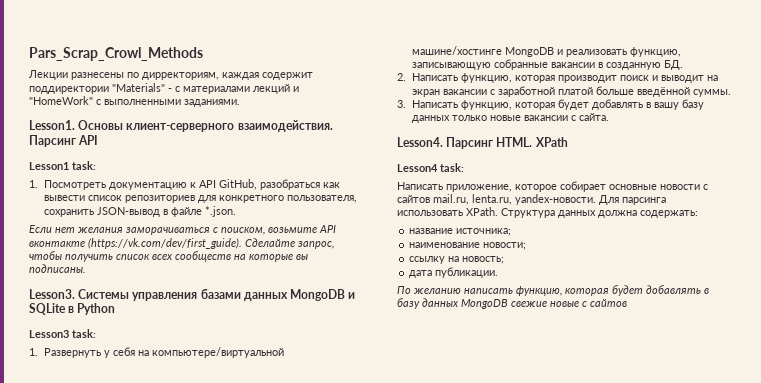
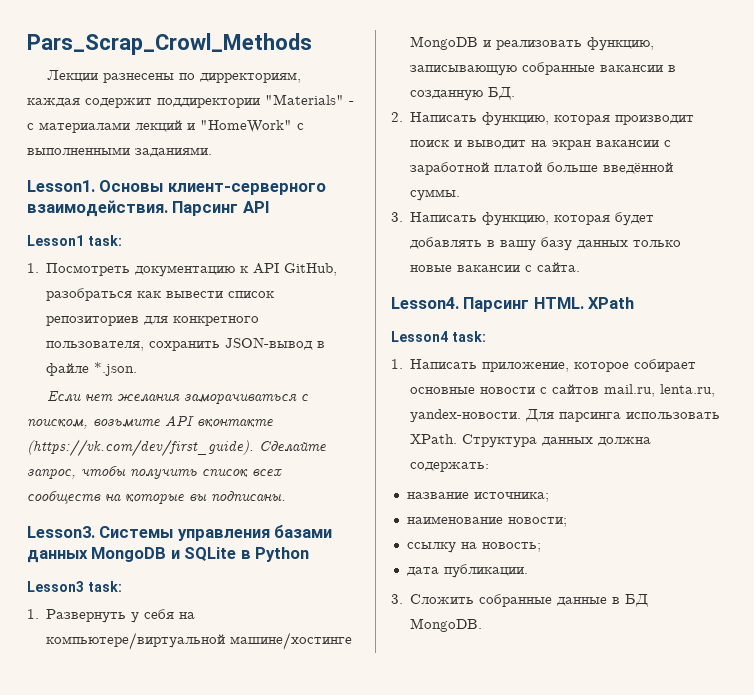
(464, 167) none -> [391,359,403,369] 1.
[397,285,709,296] [397,298,627,309] По желанию написать функцию, которая будет добавлять в базу данных MongoDB свежие новые с сайтов -> [391,594,649,607] [410,618,483,632] 3. Сложить собранные данные в БД MongoDB.

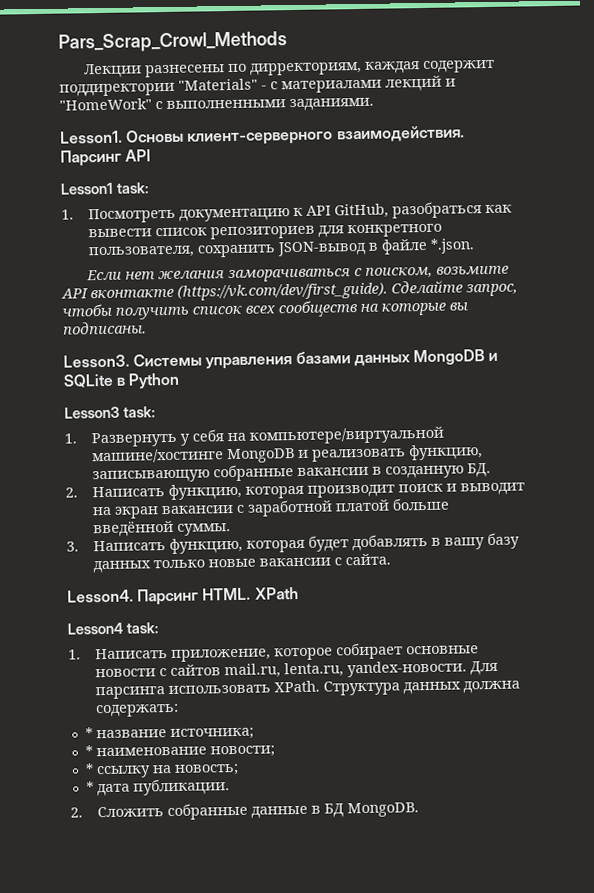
(490, 467) none -> [84,727,93,739] *
(549, 497) none -> [84,745,93,757] *
(567, 522) none -> [84,763,94,775] *
(541, 547) none -> [85,781,94,793] *
[391,594,403,604] 3. -> [70,807,83,818] 2.

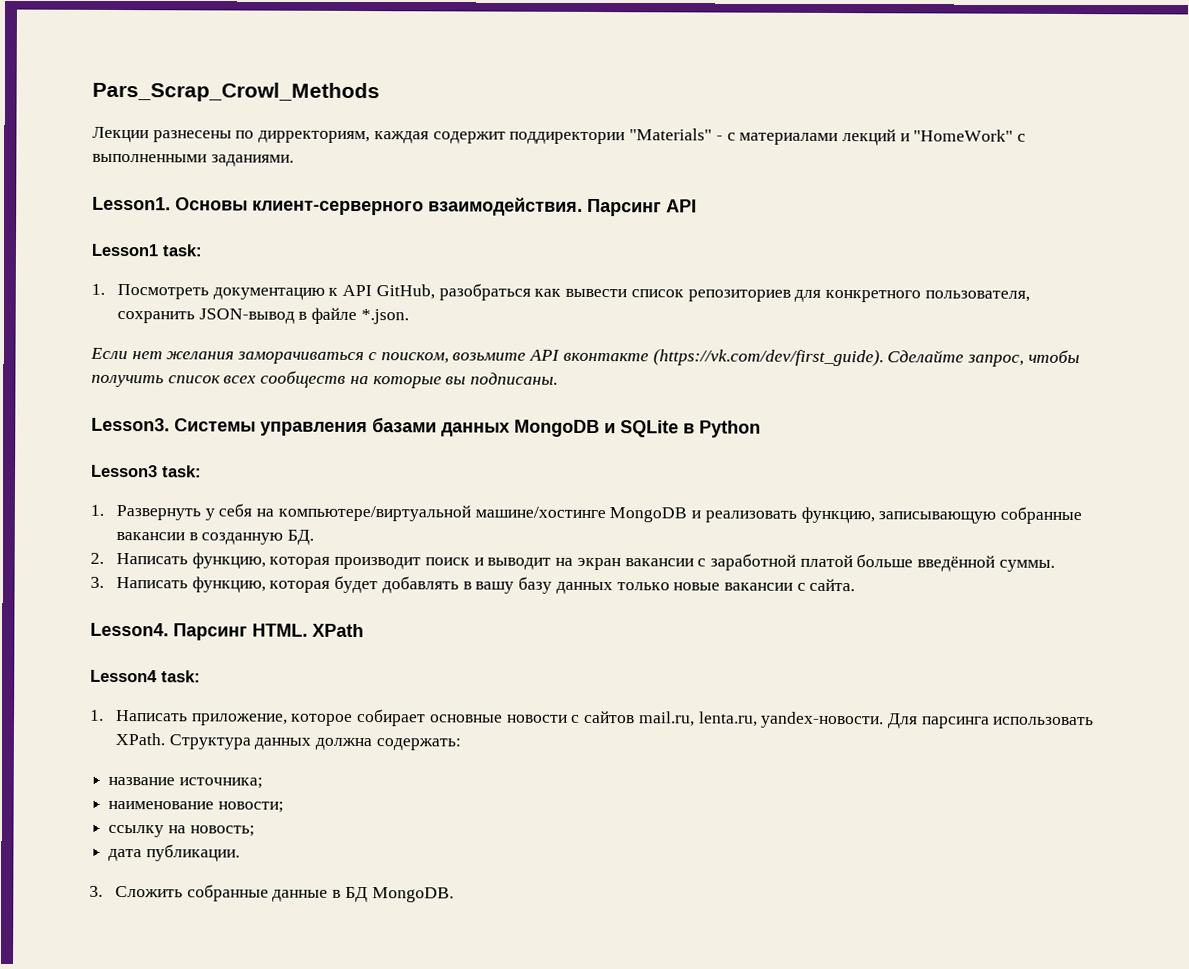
[84,727,93,739] * -> (461, 744) none
[84,745,93,757] * -> (263, 783) none
[84,763,94,775] * -> (284, 807) none
[85,781,94,793] * -> (255, 831) none
[70,807,83,818] 2. -> [89,885,103,897] 3.

